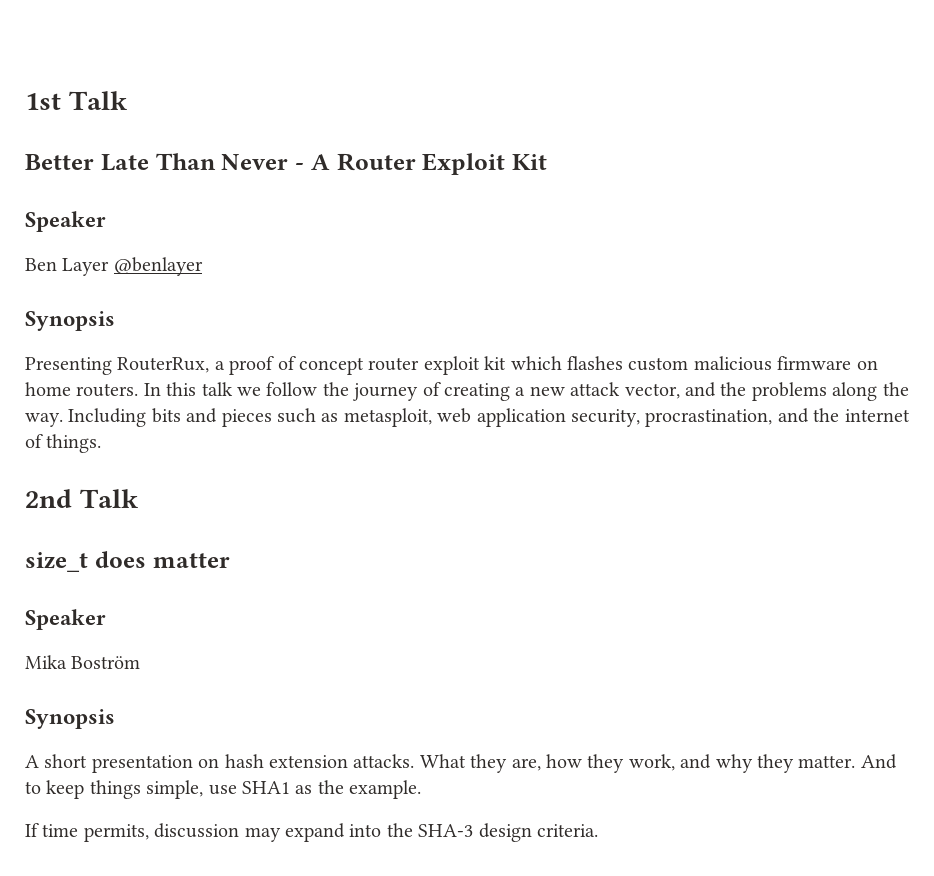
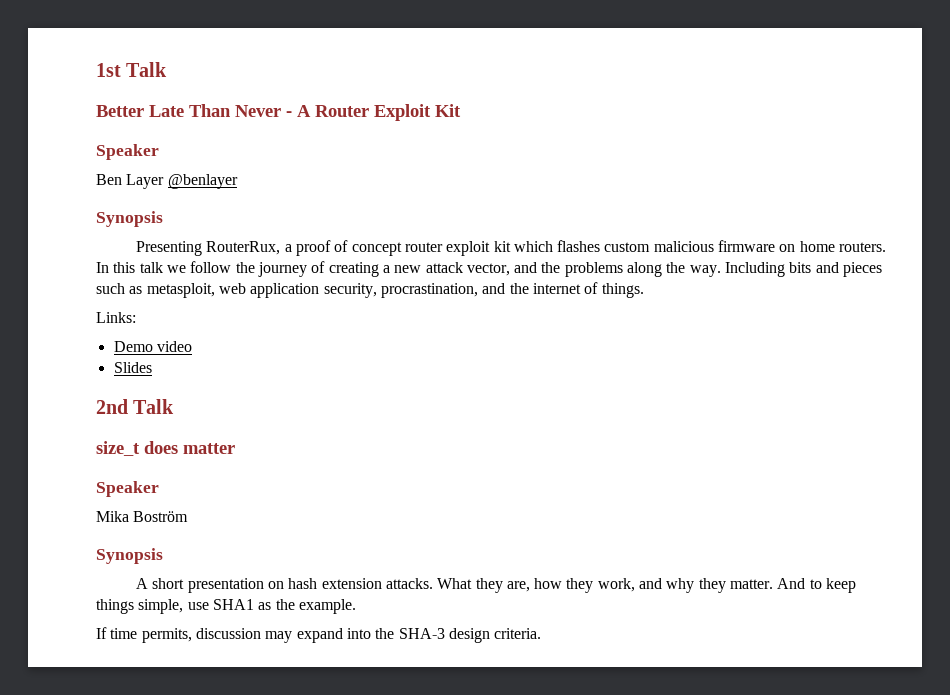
(102, 443) none -> [96,312,136,323] [113,341,192,352] [113,362,152,373] // Links: // Demo video // Slides

